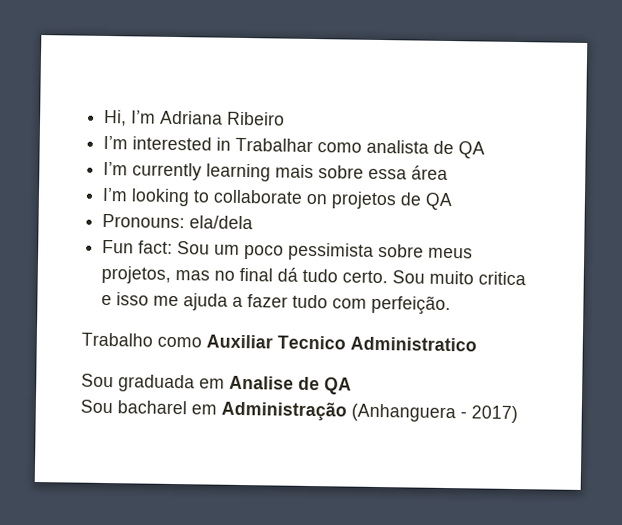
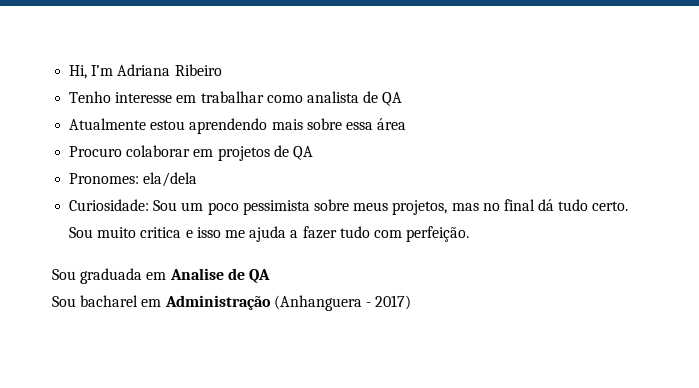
[103,135,314,153] I’m interested in Trabalhar -> [69,91,264,103] Tenho interesse em trabalhar
[103,161,272,182] I’m currently learning -> [69,118,268,134] Atualmente estou aprendendo
[102,187,329,207] I’m looking to collaborate on -> [69,145,214,157] Procuro colaborar em
[102,213,186,229] Pronouns: -> [69,173,140,184] Pronomes:
[102,239,174,254] Fun fact: -> [69,199,150,211] Curiosidade:
[81,332,477,352] // Trabalho como Auxiliar Tecnico Administratico -> (470, 234) none

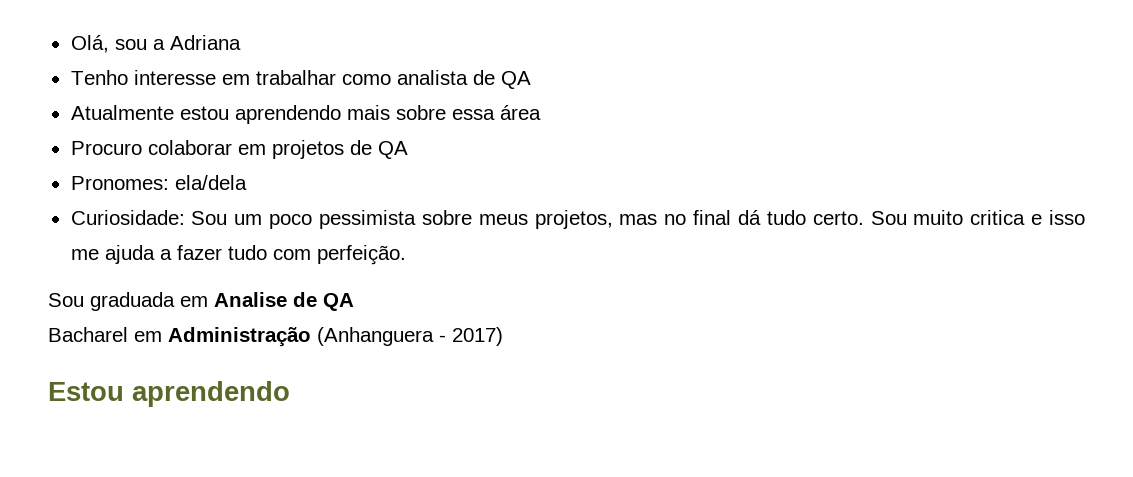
[69,65,114,79] Hi, I’m -> [70,35,165,53] Olá, sou a
[174,64,222,76] Ribeiro -> (241, 42) none
[52,295,139,307] Sou bacharel -> [48,327,128,342] Bacharel
(412, 302) none -> [48,381,290,407] // Estou aprendendo

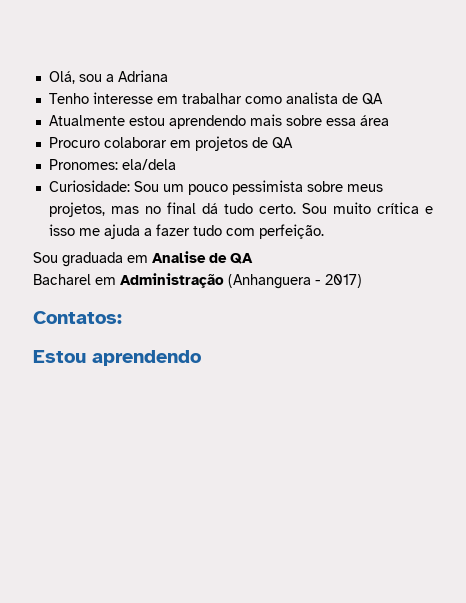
[269,214,313,229] poco -> [187,184,228,195] pouco
[970,210,1026,225] critica -> [376,202,419,214] crítica
(503, 336) none -> [33,311,122,324] // Contatos:

